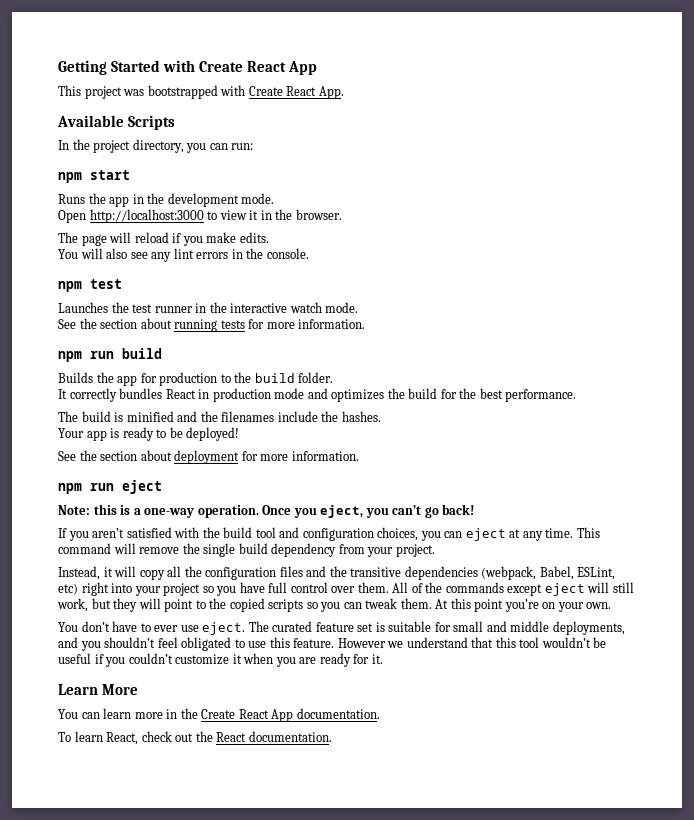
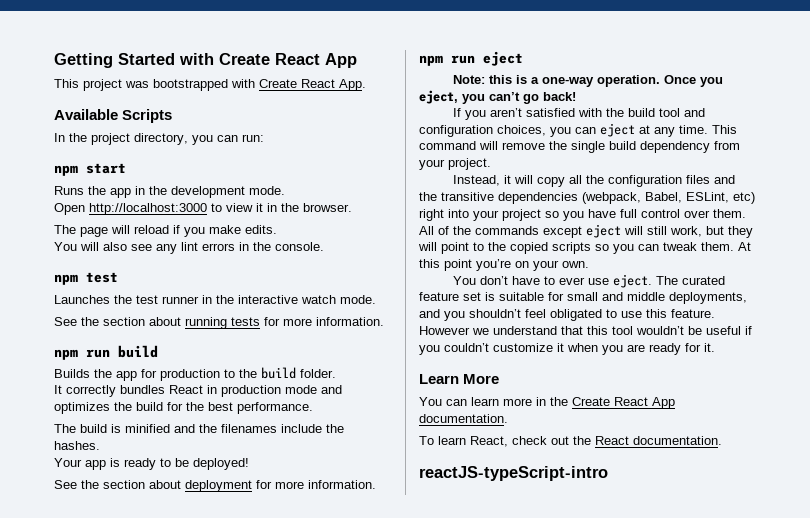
(332, 736) none -> [419,466,608,481] // reactJS-typeScript-intro

